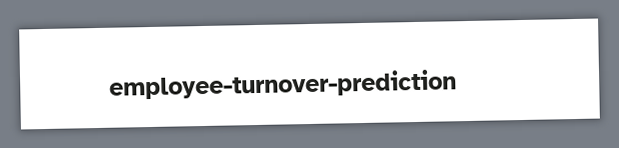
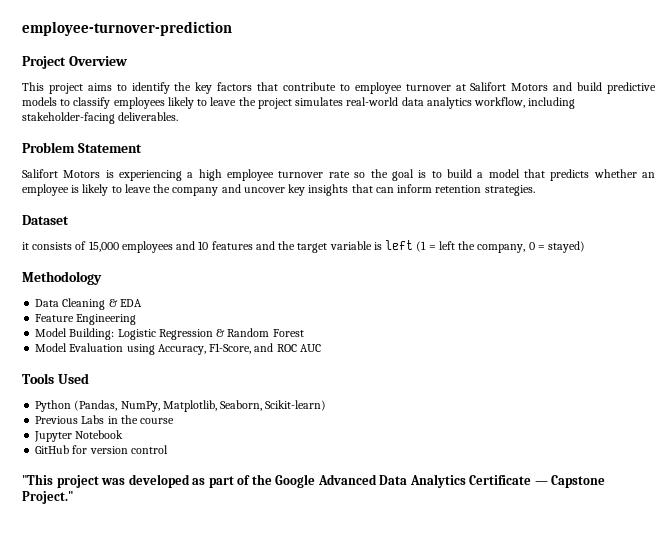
(457, 84) none -> [22,56,127,69] [22,82,657,94] [22,97,576,109] [22,112,179,124] [22,142,142,153] [22,169,656,181] [22,184,535,196] [22,215,69,225] [22,240,586,253] [22,271,102,285] [35,298,142,310] [35,314,137,325] [35,328,304,340] [35,343,321,355] [22,373,89,384] [35,400,327,412] [35,415,175,424] [34,430,124,442] [35,445,168,454] [22,474,606,488] [22,491,73,504] // Project Overview // This project aims to identify the key factors that contribute to employee turnover at Salifort Motors and build predictive models to classify employees likely to leave the project simulates real-world data analytics workflow, including stakeholder-facing deliverables. // Problem Statement // Salifort Motors is experiencing a high employee turnover rate so the goal is to build a model that predicts whether an employee is likely to leave the company and uncover key insights that can inform retention strategies. // Dataset // it consists of 15,000 employees and 10 features and the target variable is left (1 = left the company, 0 = stayed) // Methodology // Data Cleaning & EDA // Feature Engineering // Model Building: Logistic Regression & Random Forest // Model Evaluation using Accuracy, F1-Score, and ROC AUC // Tools Used // Python (Pandas, NumPy, Matplotlib, Seaborn, Scikit-learn) // Previous Labs in the course // Jupyter Notebook // GitHub for version control // "This project was developed as part of the Google Advanced Data Analytics Certificate — Capstone Project."

